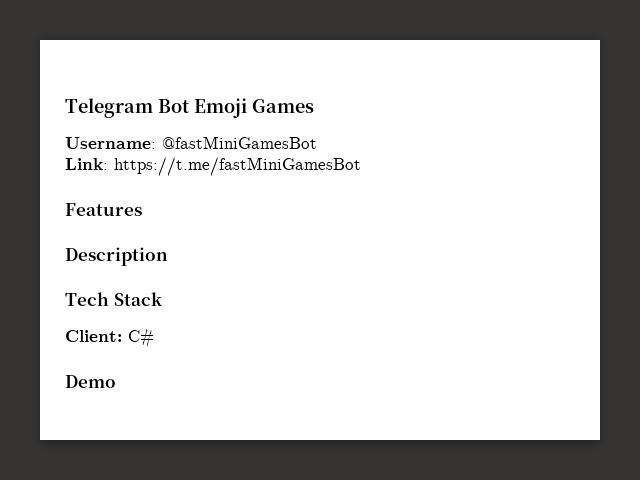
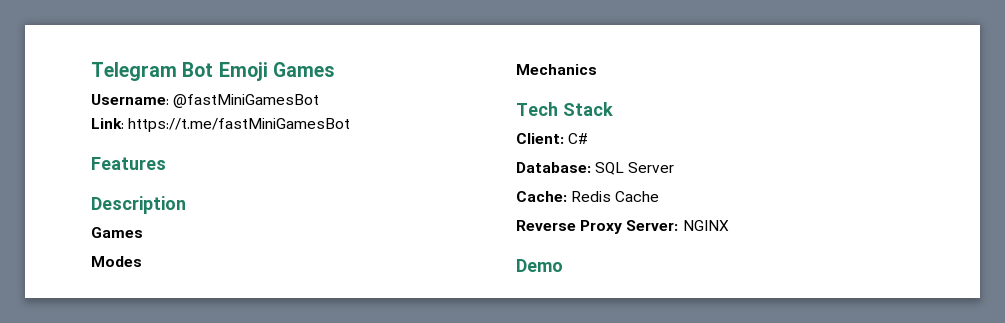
(168, 256) none -> [91,227,143,238] [91,256,142,267] [516,64,597,75] // Games // Modes // Mechanics
(154, 338) none -> [516,162,675,175] [516,191,660,202] [516,220,729,234] // Database: SQL Server // Cache: Redis Cache // Reverse Proxy Server: NGINX

